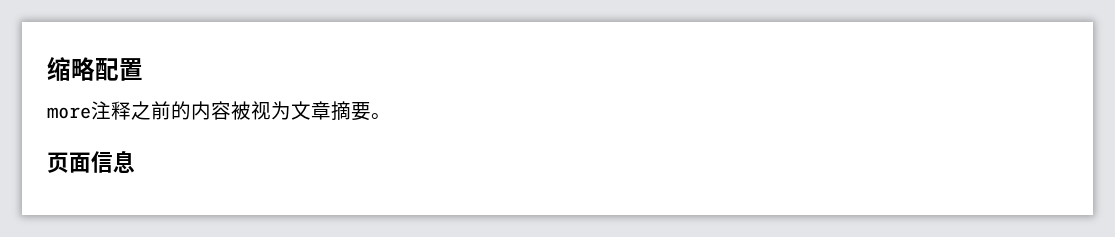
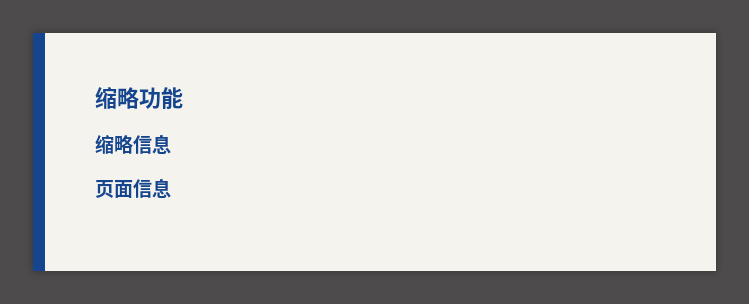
[47,57,143,81] [47,101,391,121] 缩略配置 // more注释之前的内容被视为文章摘要。 -> [95,86,183,109] [95,134,171,154] 缩略功能 // 缩略信息

